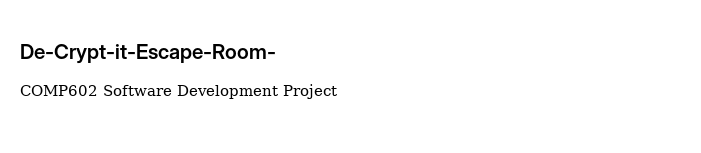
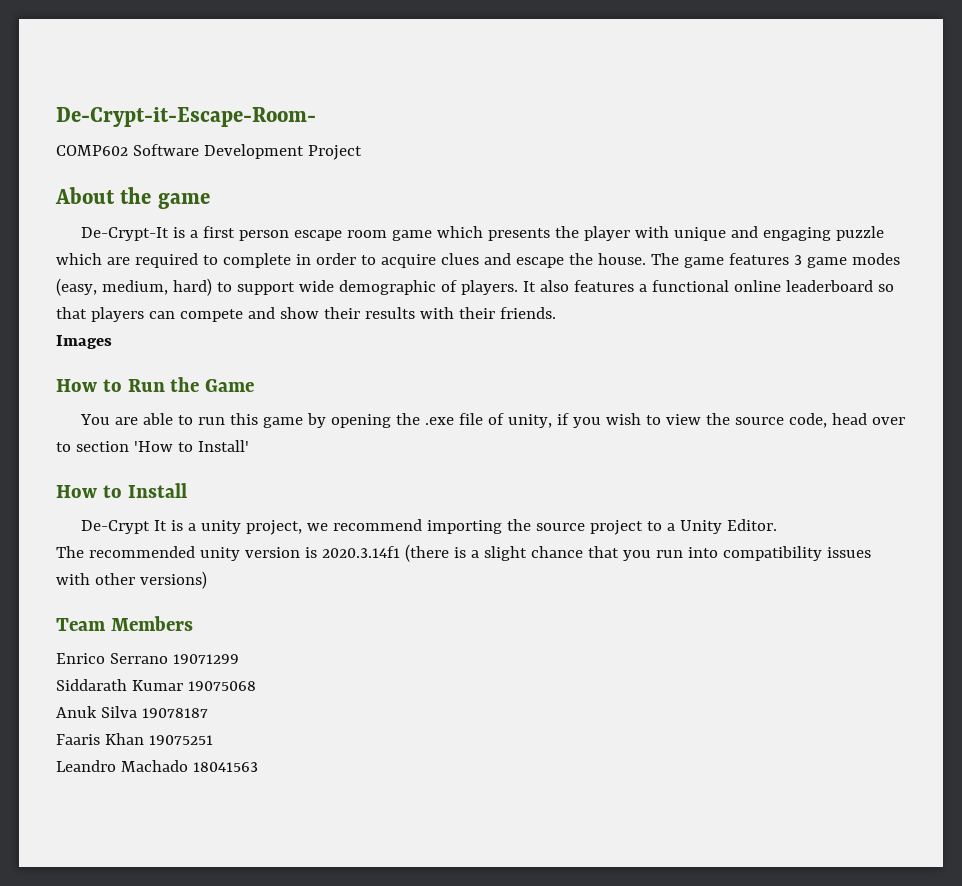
(337, 91) none -> [55,187,210,209] [81,226,885,241] [56,253,900,268] [56,278,894,296] [56,307,556,322] [56,335,112,349] [56,377,255,392] [80,413,906,428] [56,440,249,452] [56,483,187,498] [81,519,778,535] [56,544,871,562] [56,571,207,589] [56,616,193,631] [56,653,239,664] [56,679,256,691] [56,706,208,718] [56,733,213,745] [56,760,258,772] // About the game // De-Crypt-It is a first person escape room game which presents the player with unique and engaging puzzle which are required to complete in order to acquire clues and escape the house. The game features 3 game modes (easy, medium, hard) to support wide demographic of players. It also features a functional online leaderboard so that players can compete and show their results with their friends. // Images // How to Run the Game // You are able to run this game by opening the .exe file of unity, if you wish to view the source code, head over to section 'How to Install' // How to Install // De-Crypt It is a unity project, we recommend importing the source project to a Unity Editor. // The recommended unity version is 2020.3.14f1 (there is a slight chance that you run into compatibility issues with other versions) // Team Members // Enrico Serrano 19071299 // Siddarath Kumar 19075068 // Anuk Silva 19078187 // Faaris Khan 19075251 // Leandro Machado 18041563

